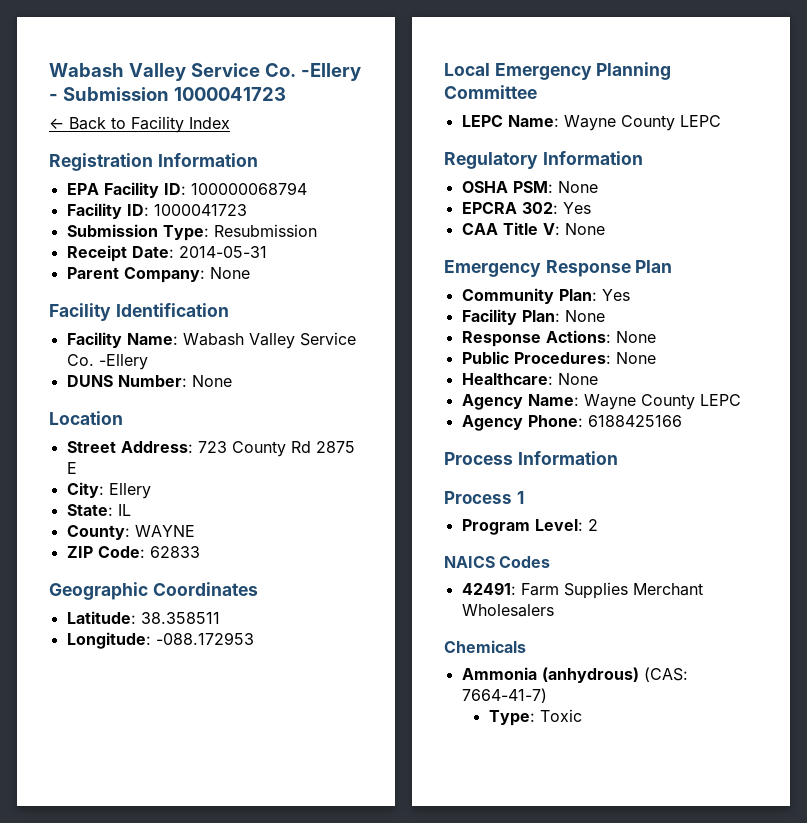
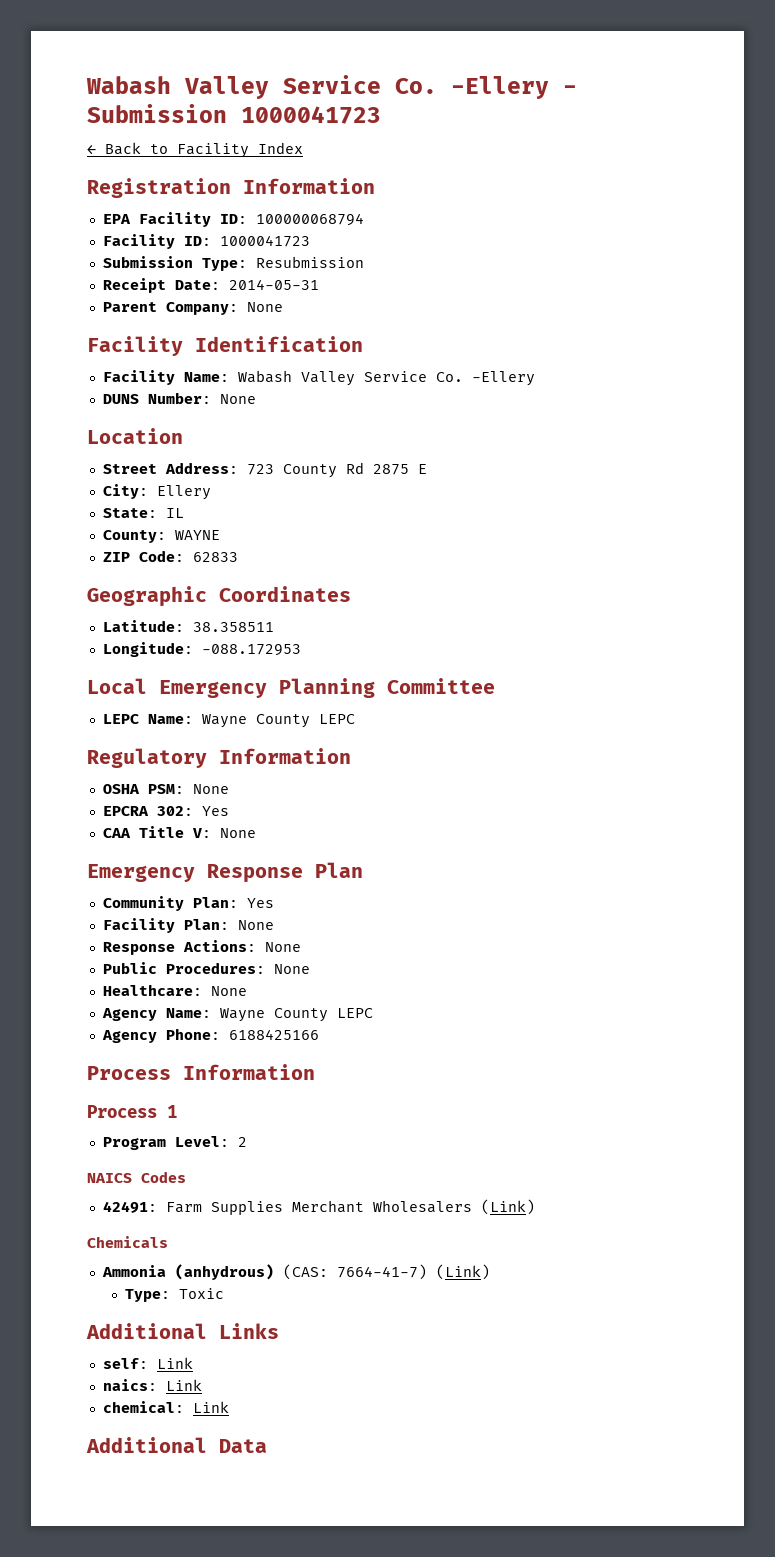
(554, 610) none -> [480,1199,535,1215] (Link)
(547, 695) none -> [435,1264,490,1280] (Link)
(582, 715) none -> [86,1323,279,1339] [102,1357,193,1369] [102,1379,202,1391] [102,1401,229,1413] [86,1437,267,1453] // Additional Links // self: Link // naics: Link // chemical: Link // Additional Data

